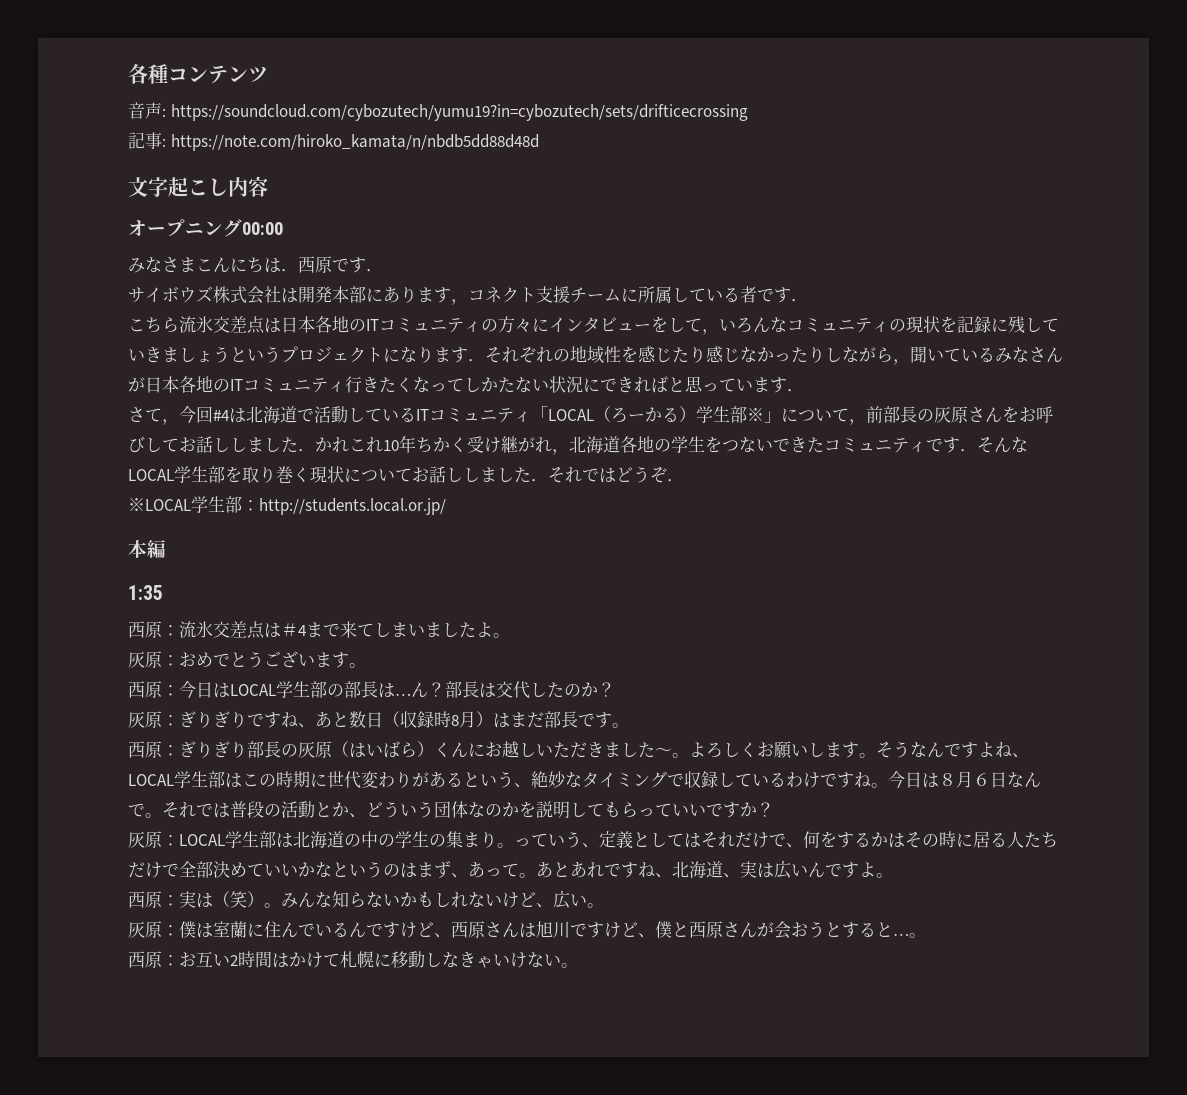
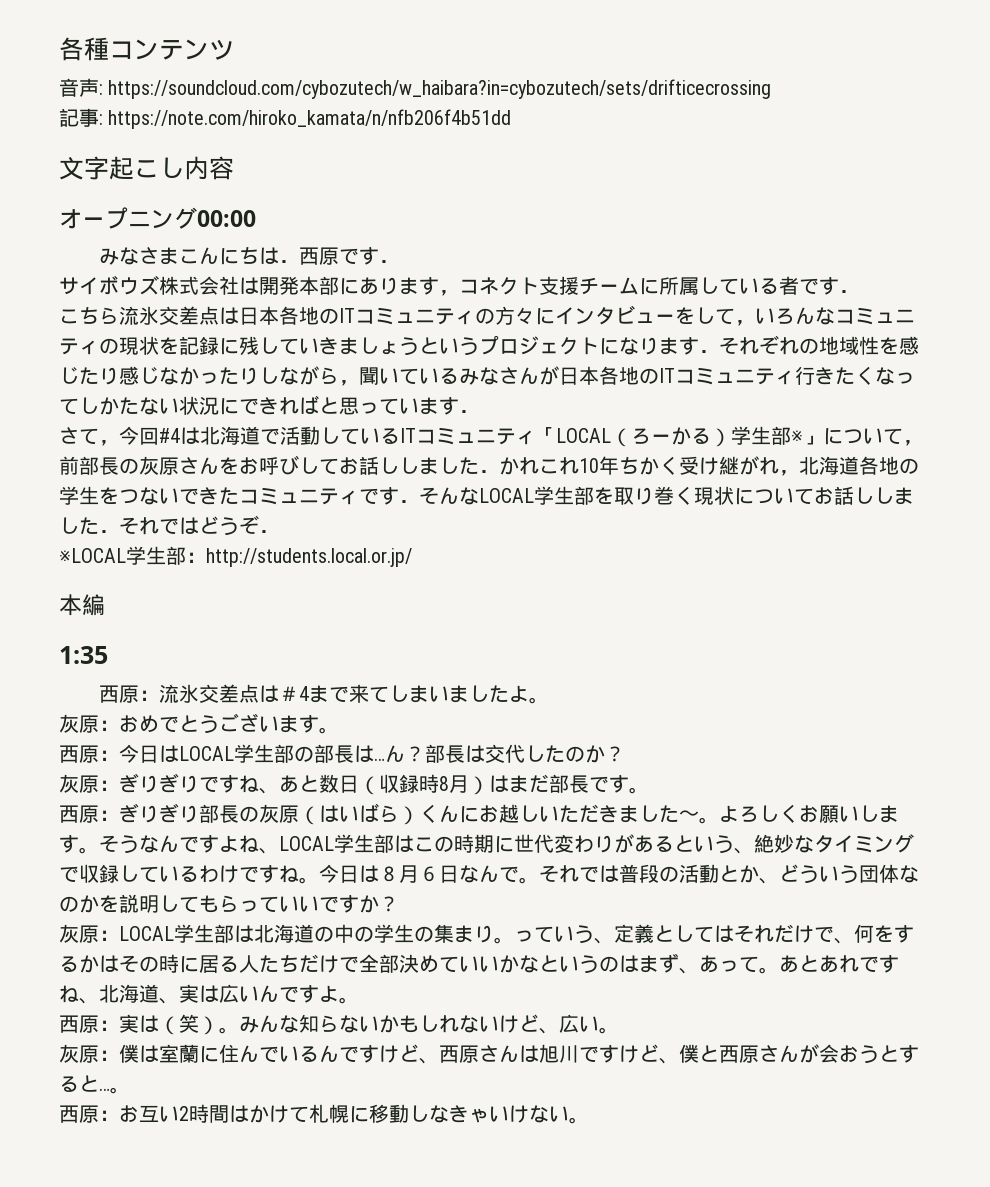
[170,104,748,121] https://soundcloud.com/cybozutech/yumu19?in=cybozutech/sets/drifticecrossing -> [108,79,772,99] https://soundcloud.com/cybozutech/w_haibara?in=cybozutech/sets/drifticecrossing
[170,134,539,151] https://note.com/hiroko_kamata/n/nbdb5dd88d48d -> [108,109,512,129] https://note.com/hiroko_kamata/n/nfb206f4b51dd

